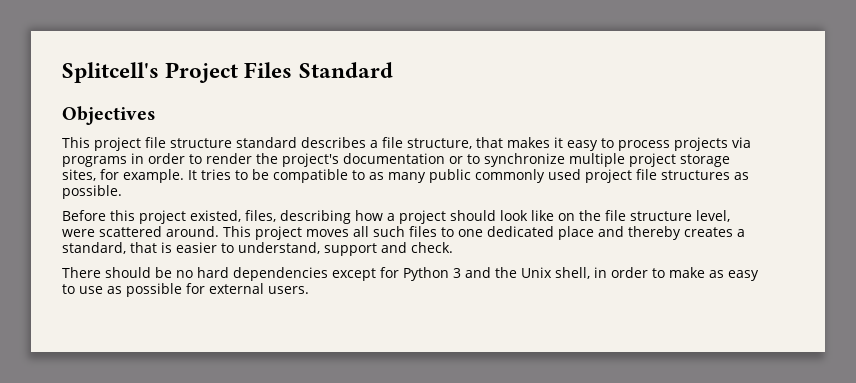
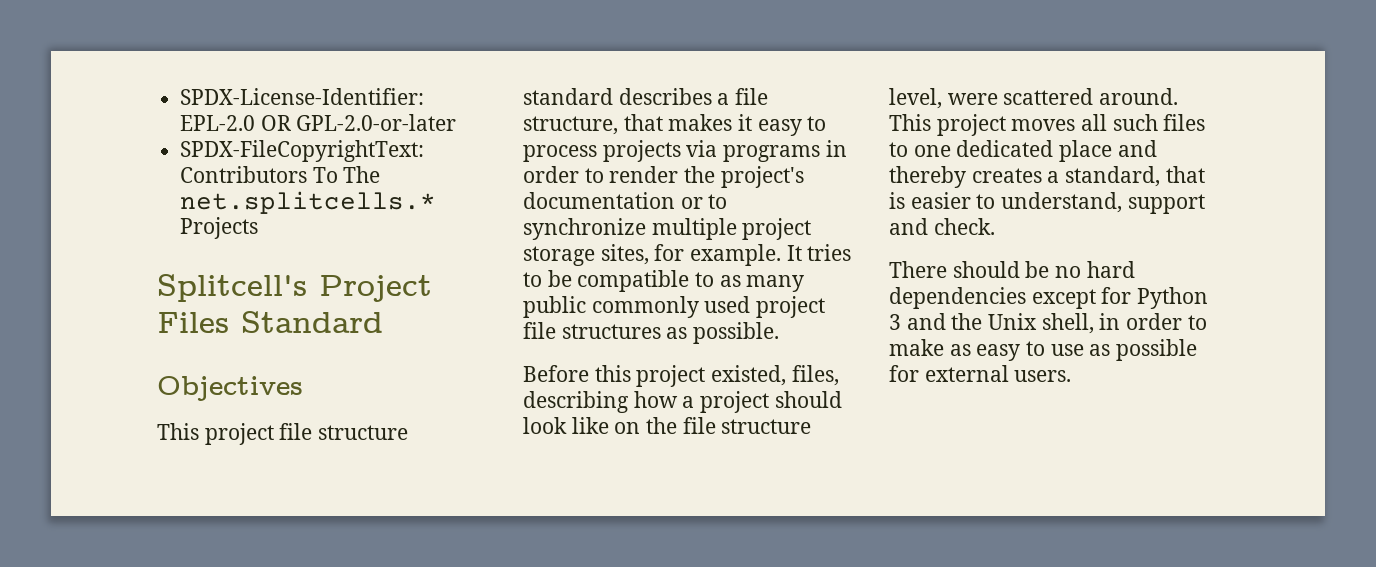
(62, 72) none -> [180,88,425,105] [180,114,457,131] [180,140,425,162] [180,166,381,183] [180,191,437,214] [180,217,259,239] SPDX-License-Identifier: EPL-2.0 OR GPL-2.0-or-later // SPDX-FileCopyrightText: Contributors To The net.splitcells.* Projects //

